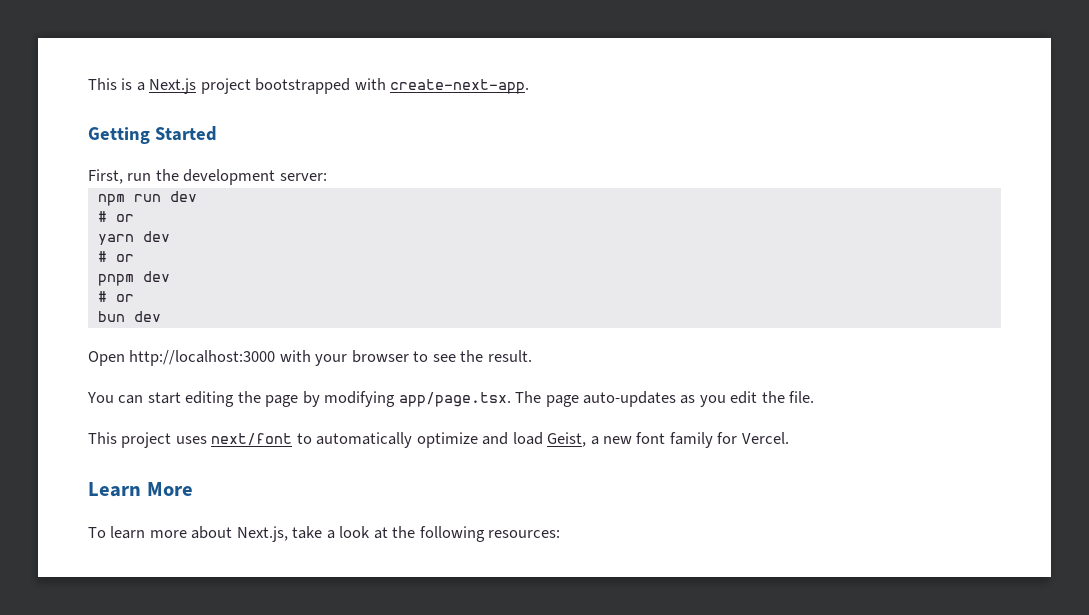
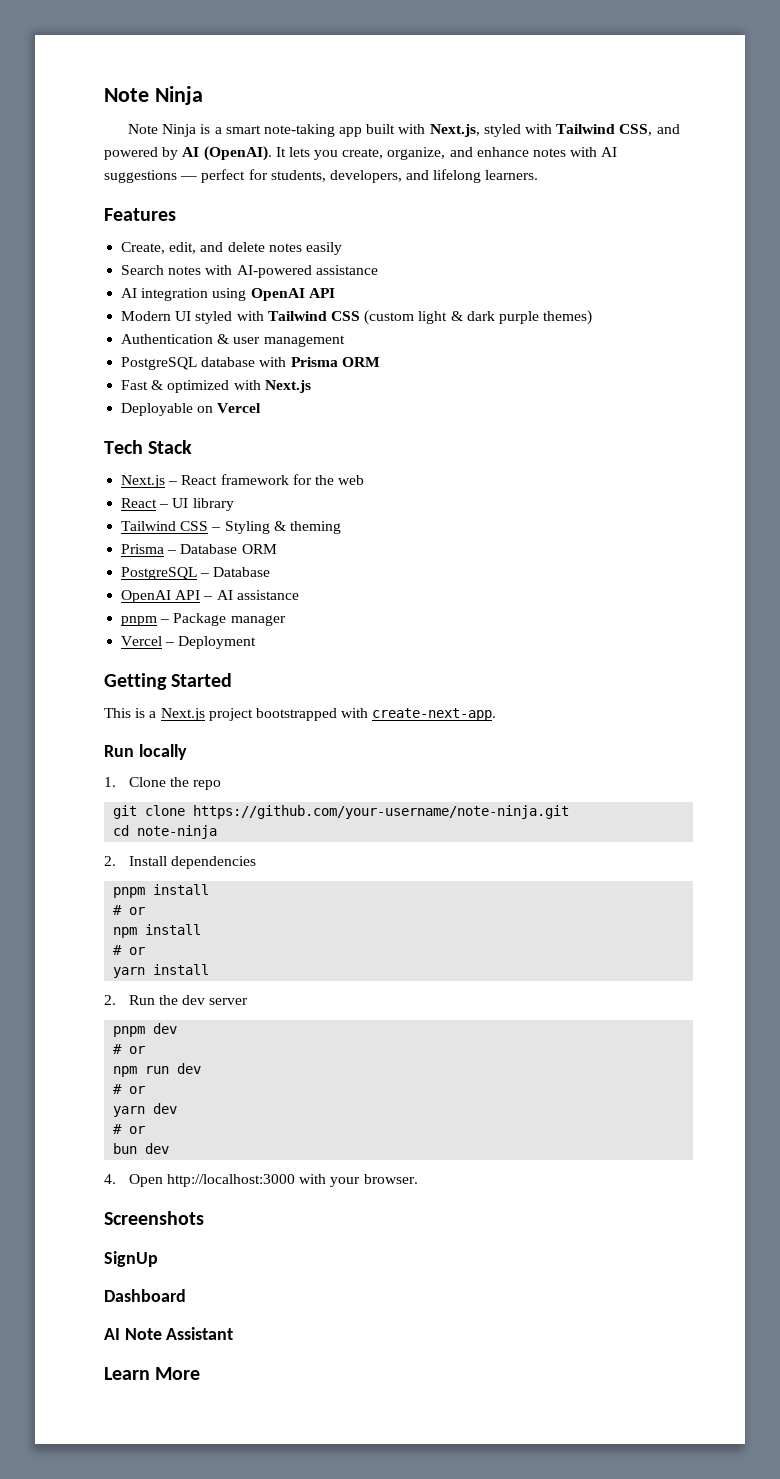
(88, 84) none -> [104,86,203,105] [127,124,680,137] [104,146,618,161] [104,169,539,183] [104,208,176,221] [121,242,342,255] [121,265,378,278] [121,288,335,301] [121,310,593,325] [121,334,345,347] [121,357,380,370] [121,380,311,393] [121,403,262,416] [104,440,193,454] [121,474,365,488] [121,498,234,511] [121,521,341,534] [121,544,277,554] [121,567,271,580] [121,590,299,603] [121,613,286,626] [121,636,257,649] [104,673,233,690] Note Ninja // Note Ninja is a smart note-taking app built with Next.js, styled with Tailwind CSS, and powered by AI (OpenAI). It lets you create, organize, and enhance notes with AI suggestions — perfect for students, developers, and lifelong learners. // Features // Create, edit, and delete notes easily // Search notes with AI-powered assistance // AI integration using OpenAI API // Modern UI styled with Tailwind CSS (custom light & dark purple themes) // Authentication & user management // PostgreSQL database with Prisma ORM // Fast & optimized with Next.js // Deployable on Vercel // Tech Stack // Next.js – React framework for the web // React – UI library // Tailwind CSS – Styling & theming // Prisma – Database ORM // PostgreSQL – Database // OpenAI API – AI assistance // pnpm – Package manager // Vercel – Deployment // Getting Started //
[88,126,217,144] [88,169,327,185] Getting Started // First, run the development server: -> [104,744,187,760] [104,777,222,790] [113,805,570,819] [113,825,218,839] [104,856,257,869] [113,884,210,898] [113,905,146,915] [113,924,202,938] [113,945,146,955] [113,964,210,978] [104,995,249,1005] [113,1023,178,1037] [113,1044,146,1054] Run locally // 1. Clone the repo // git clone https://github.com/your-username/note-ninja.git // cd note-ninja // 2. Install dependencies // pnpm install // # or // npm install // # or // yarn install // 2. Run the dev server // pnpm dev // # or
[97,271,170,286] [97,291,134,302] // pnpm dev // # or -> (146, 1130) none
(161, 316) none -> [104,1174,116,1184] 4.
[351,350,532,363] [87,391,815,407] [88,432,789,448] [88,482,193,497] [88,526,561,542] browser to see the result. // You can start editing the page by modifying app/page.tsx. The page auto-updates as you edit the file. // This project uses next/font to automatically optimize and load Geist, a new font family for Vercel. // Learn More // To learn more about Next.js, take a look at the following resources: -> [363,1174,418,1184] [104,1211,204,1225] [104,1251,158,1267] [104,1289,186,1302] [104,1327,234,1340] [104,1367,201,1380] browser. // Screenshots // SignUp // Dashboard // AI Note Assistant // Learn More

